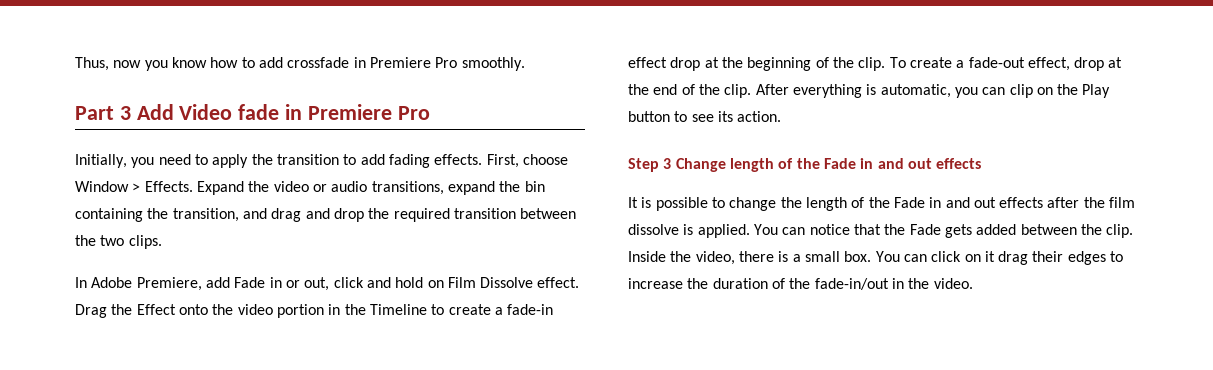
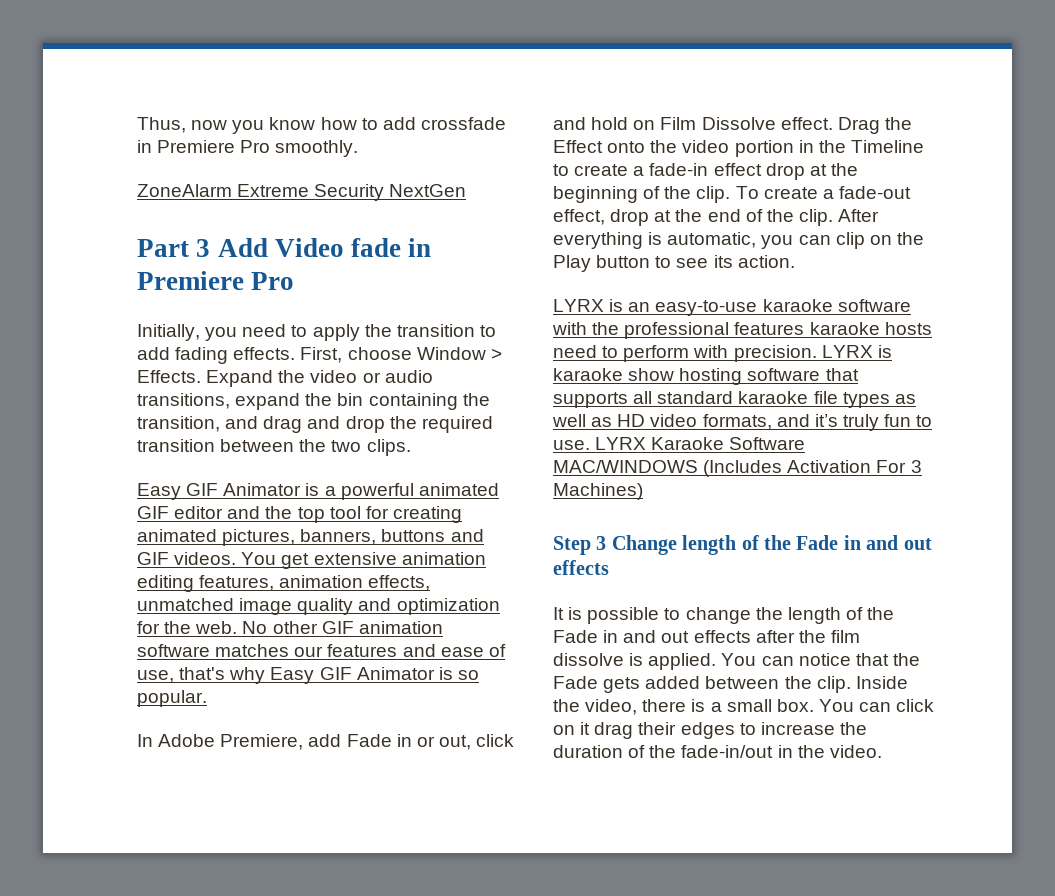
(525, 64) none -> [137,184,467,201] // ZoneAlarm Extreme Security NextGen
(162, 242) none -> [137,483,499,500] [137,506,462,523] [137,529,484,546] [137,552,486,569] [137,575,431,592] [137,598,500,615] [137,621,443,634] [137,644,506,657] [137,667,479,684] [137,690,207,707] // Easy GIF Animator is a powerful animated GIF editor and the top tool for creating animated pictures, banners, buttons and GIF videos. You get extensive animation editing features, animation effects, unmatched image quality and optimization for the web. No other GIF animation software matches our features and ease of use, that's why Easy GIF Animator is so popular.
(782, 116) none -> [553,299,911,316] [552,322,932,339] [553,345,892,362] [553,368,859,385] [553,391,916,408] [552,414,933,431] [553,437,806,450] [553,460,922,477] [553,483,643,500] // LYRX is an easy-to-use karaoke software with the professional features karaoke hosts need to perform with precision. LYRX is karaoke show hosting software that supports all standard karaoke file types as well as HD video formats, and it’s truly fun to use. LYRX Karaoke Software MAC/WINDOWS (Includes Activation For 3 Machines)

